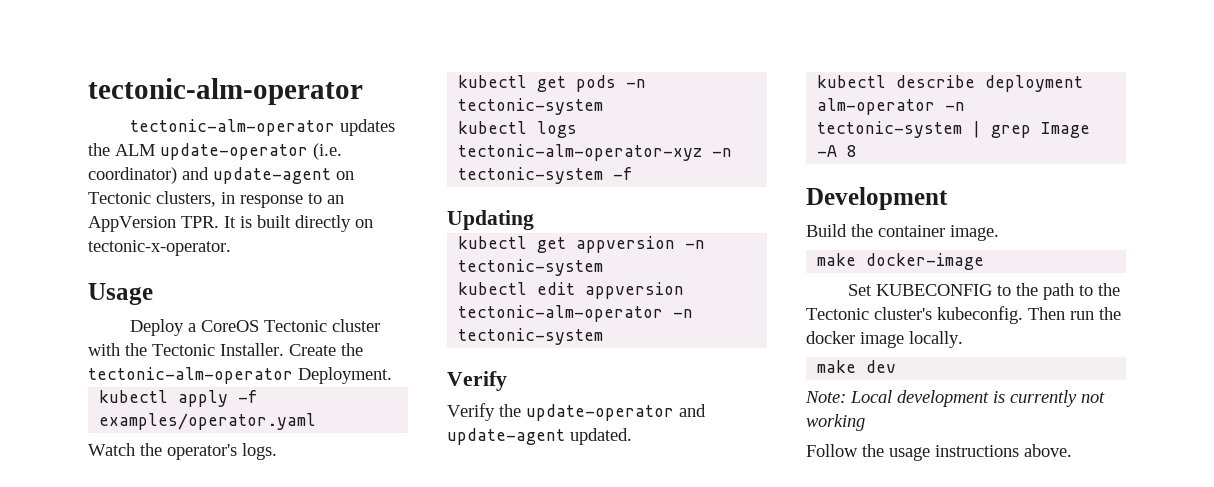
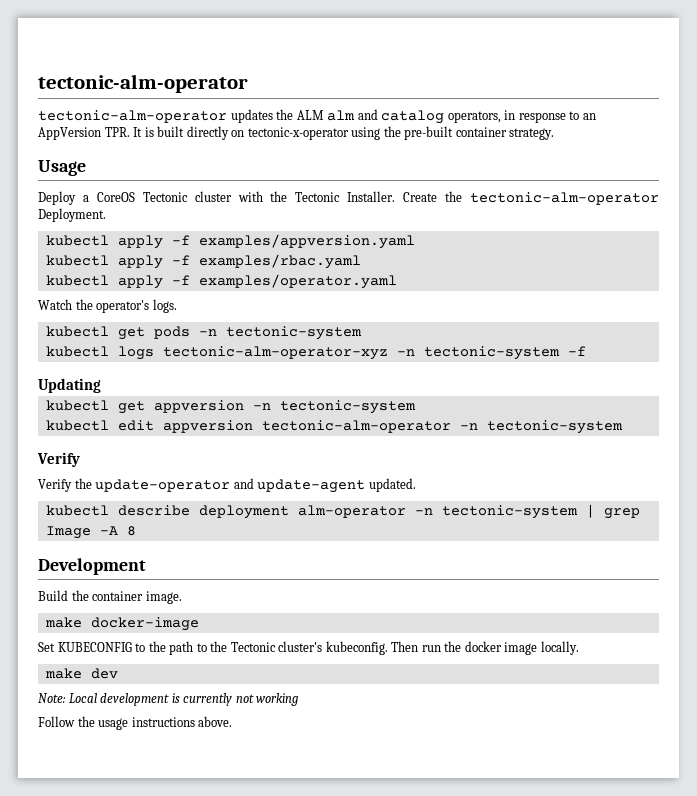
[160,143,342,160] [88,167,354,184] [88,191,216,207] update-operator (i.e. coordinator) and update-agent on Tectonic clusters, -> [327,109,501,124] alm and catalog operators,
[88,240,231,256] tectonic-x-operator. -> [247,126,555,140] tectonic-x-operator using the pre-built container strategy.
(392, 375) none -> [45,234,415,249] [45,254,361,269] // kubectl apply -f examples/appversion.yaml // kubectl apply -f examples/rbac.yaml

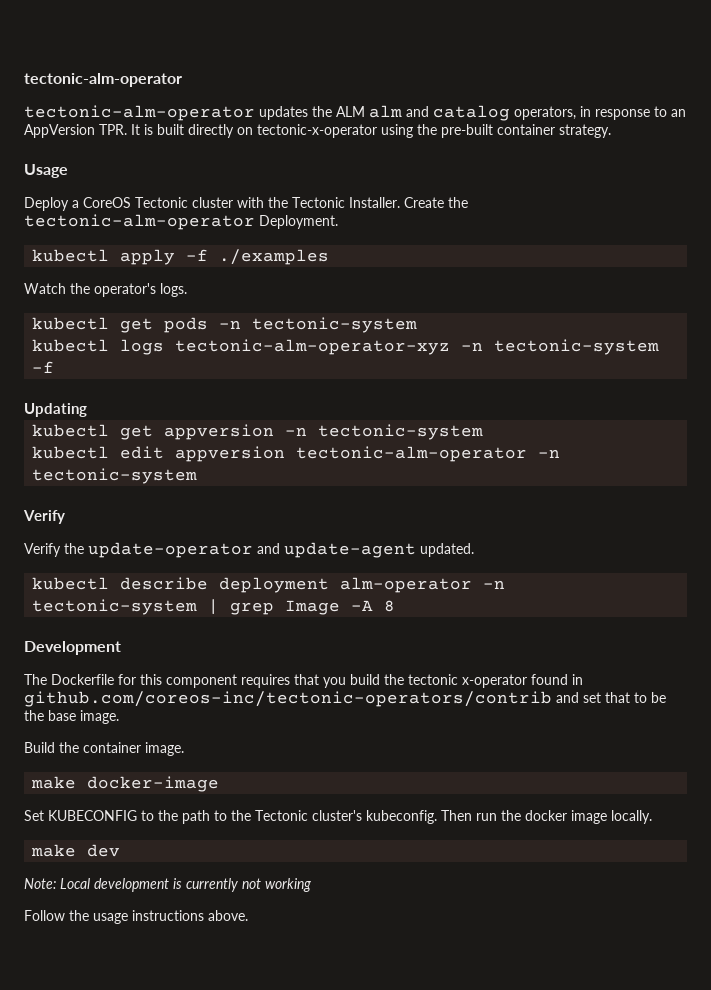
[198,234,415,249] [45,254,361,269] [45,274,397,289] examples/appversion.yaml // kubectl apply -f examples/rbac.yaml // kubectl apply -f examples/operator.yaml -> [219,249,330,265] ./examples
(146, 566) none -> [24,674,583,688] [24,691,666,707] [24,710,119,724] // The Dockerfile for this component requires that you build the tectonic x-operator found in github.com/coreos-inc/tectonic-operators/contrib and set that to be the base image.

